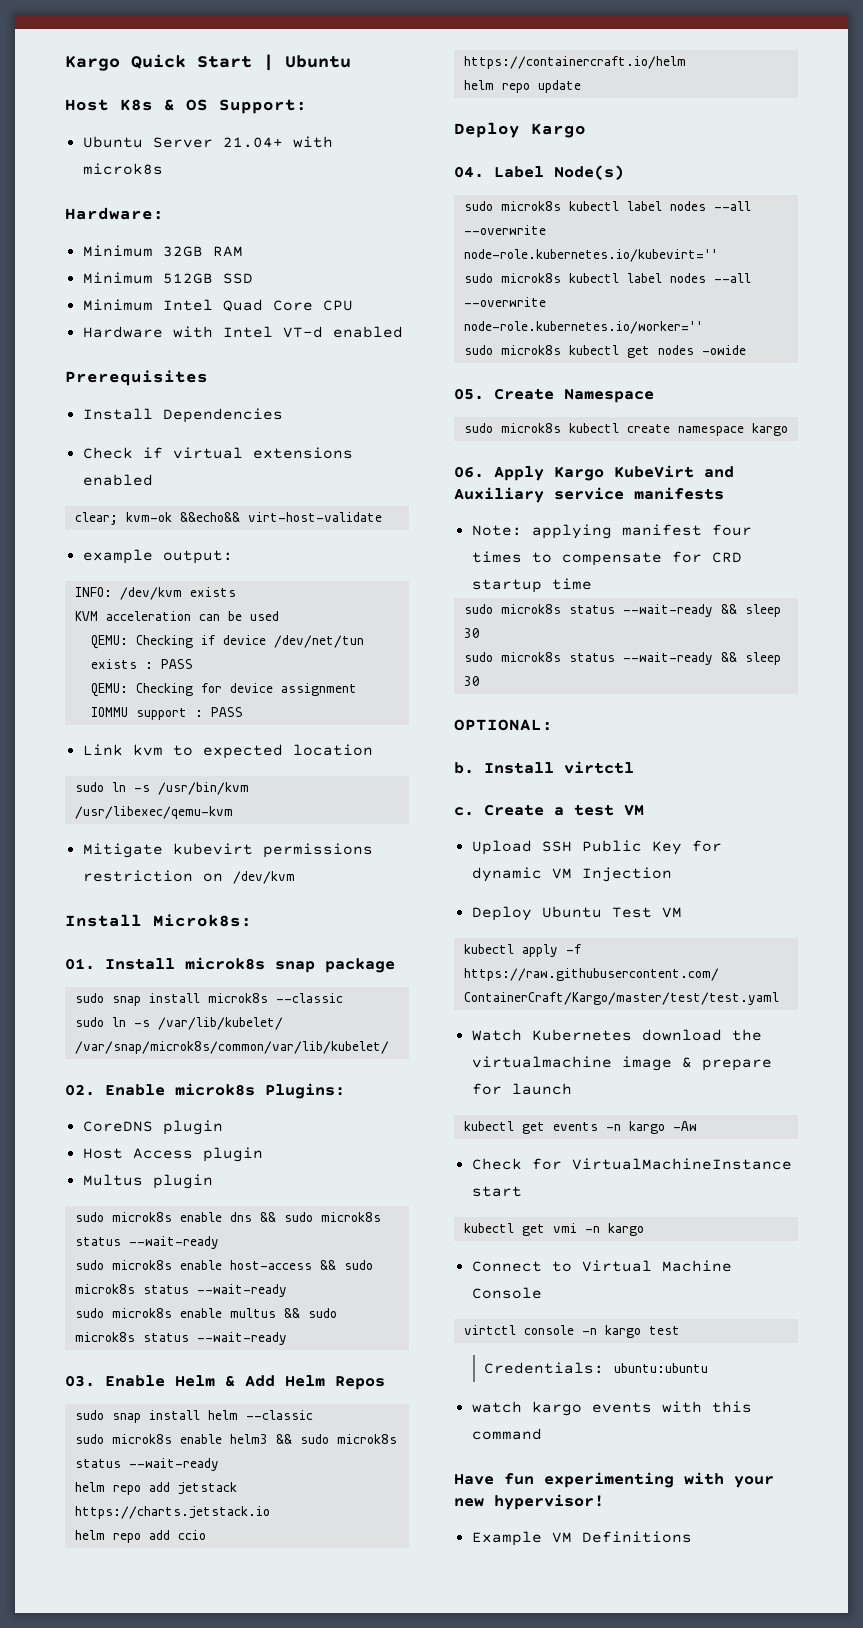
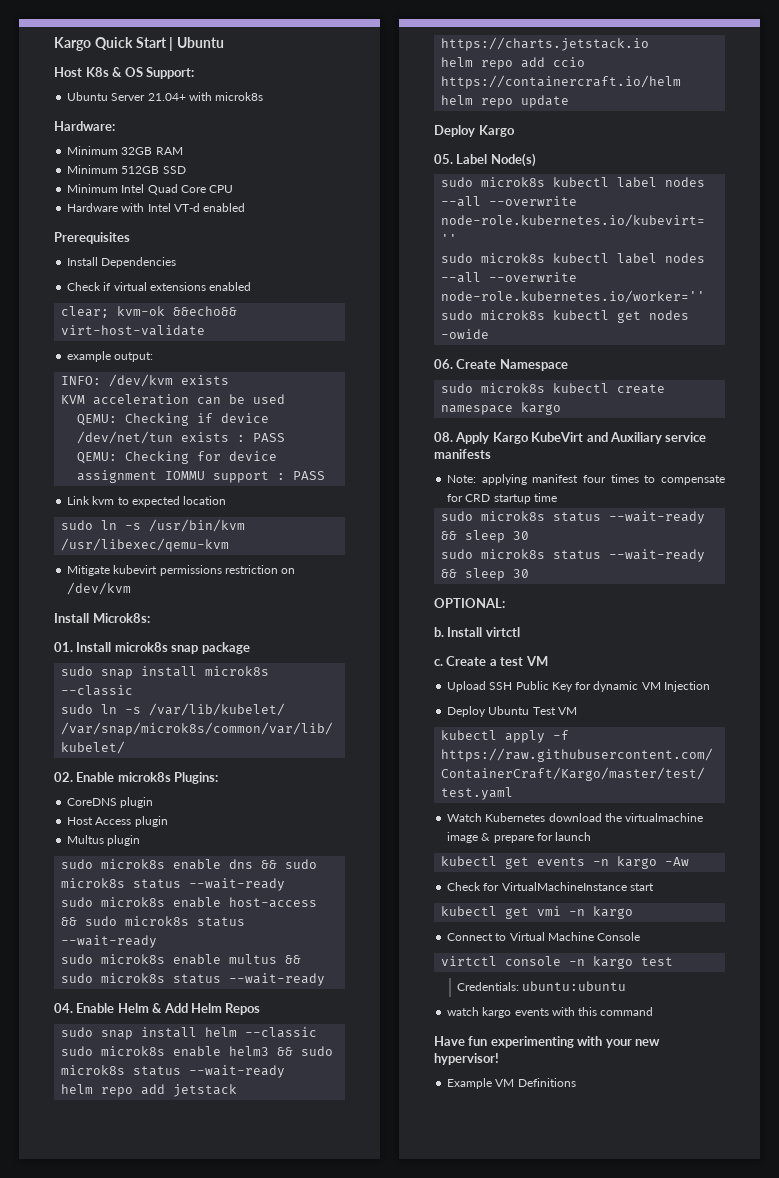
[65,1375,95,1387] 03. -> [54,1003,73,1013] 04.
[454,166,484,178] 04. -> [434,154,453,164] 05.
[454,388,484,400] 05. -> [434,359,453,369] 06.
[454,466,484,478] 06. -> [434,432,453,442] 08.

